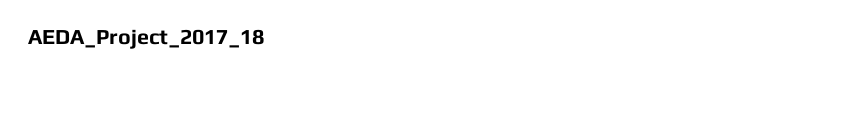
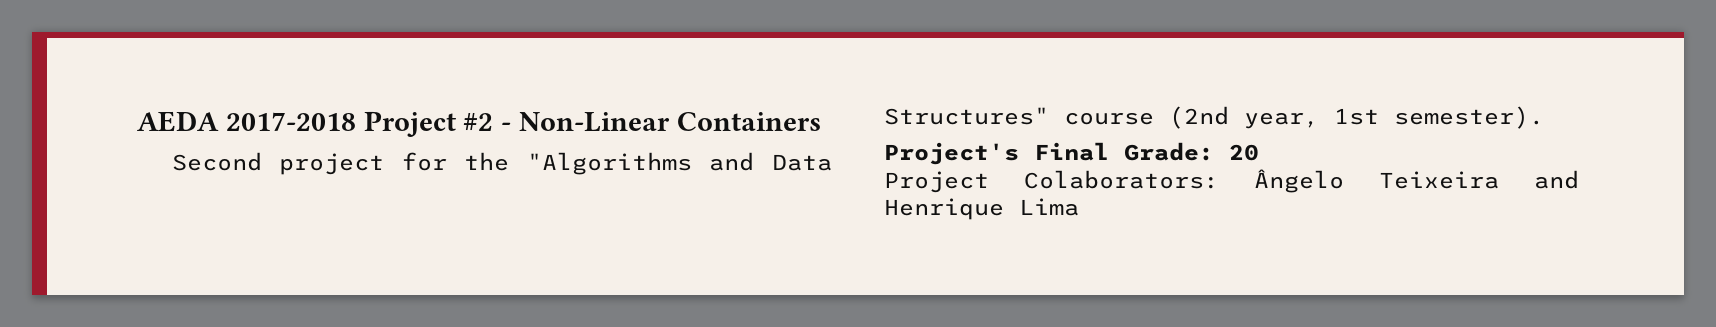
[28,29,264,49] AEDA_Project_2017_18 -> [137,111,821,137] [171,152,832,175] [884,106,1544,129] [884,142,1259,165] [884,169,1579,193] [884,198,1079,220] AEDA 2017-2018 Project #2 - Non-Linear Containers // Second project for the "Algorithms and Data Structures" course (2nd year, 1st semester). // Project's Final Grade: 20 // Project Colaborators: Ângelo Teixeira and Henrique Lima

